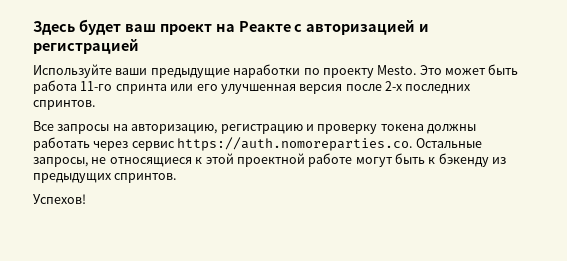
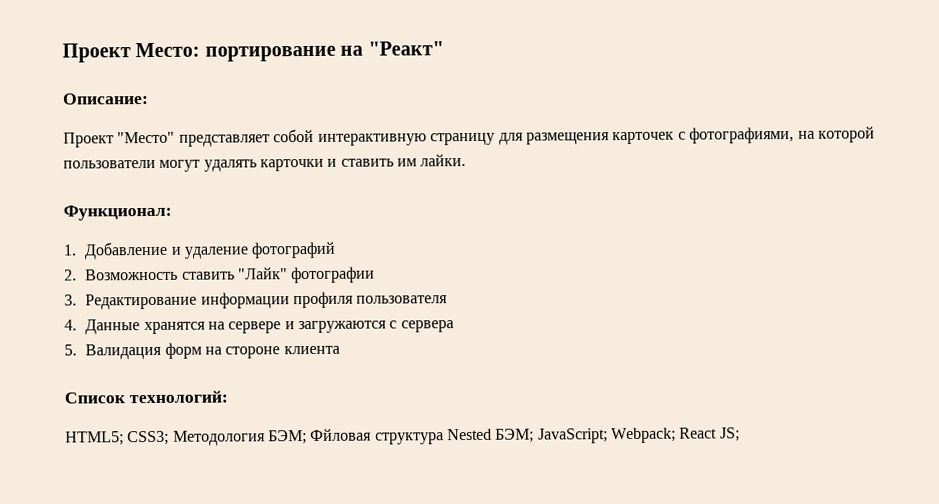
[33,19,430,35] [33,39,139,54] [33,64,519,78] [33,80,472,94] [33,100,95,110] [33,121,476,134] [33,137,482,151] [33,153,507,167] [33,173,177,183] [33,194,86,204] Здесь будет ваш проект на Реакте с авторизацией и регистрацией // Используйте ваши предыдущие наработки по проекту Mesto. Это может быть работа 11-го спринта или его улучшенная версия после 2-х последних спринтов. // Все запросы на авторизацию, регистрацию и проверку токена должны работать через сервис https://auth.nomoreparties.co. Остальные запросы, не относящиеся к этой проектной работе могут быть к бэкенду из предыдущих спринтов. // Успехов! -> [62,41,444,63] [62,93,149,105] [63,126,875,148] [63,154,467,172] [63,204,172,221] [63,241,337,260] [64,266,376,284] [64,291,449,310] [64,319,454,335] [64,342,340,360] [64,390,228,404] [65,427,740,446] Проект Место: портирование на "Реакт" // Описание: // Проект "Место" представляет собой интерактивную страницу для размещения карточек с фотографиями, на которой пользователи могут удалять карточки и ставить им лайки. // Функционал: // 1. Добавление и удаление фотографий // 2. Возможность ставить "Лайк" фотографии // 3. Редактирование информации профиля пользователя // 4. Данные хранятся на сервере и загружаются с сервера // 5. Валидация форм на стороне клиента // Список технологий: // HTML5; CSS3; Методология БЭМ; Фйловая структура Nested БЭМ; JavaScript; Webpack; React JS;

